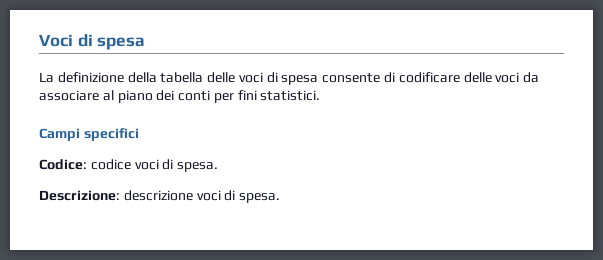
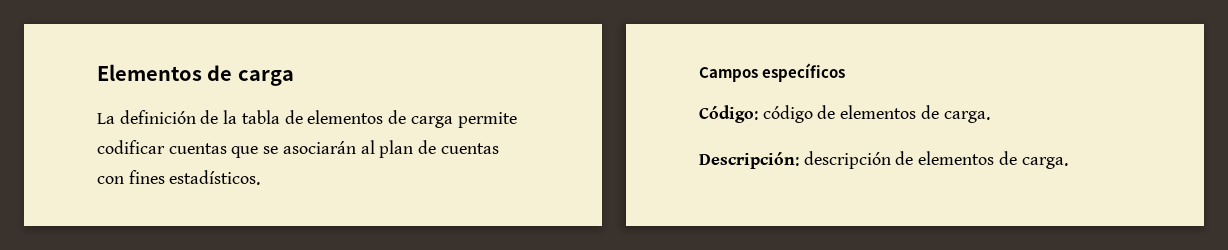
[39,34,146,50] [39,72,540,85] [39,90,321,103] [39,128,139,141] [39,159,219,172] [39,190,281,203] Voci di spesa // La definizione della tabella delle voci di spesa consente di codificare delle voci da associare al piano dei conti per fini statistici. // Campi specifici // Codice: codice voci di spesa. // Descrizione: descrizione voci di spesa. -> [97,64,294,86] [97,110,517,128] [97,140,499,158] [97,170,261,185] [699,63,846,82] [699,105,990,123] [699,151,1068,169] Elementos de carga // La definición de la tabla de elementos de carga permite codificar cuentas que se asociarán al plan de cuentas con fines estadísticos. // Campos específicos // Código: código de elementos de carga. // Descripción: descripción de elementos de carga.

